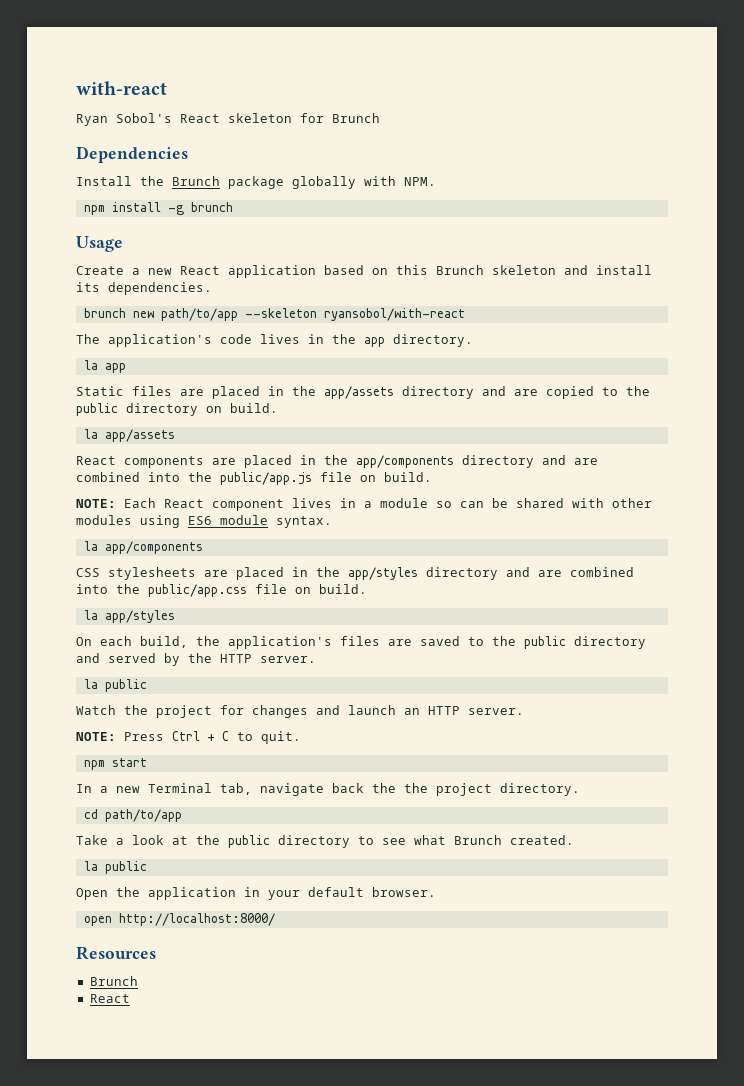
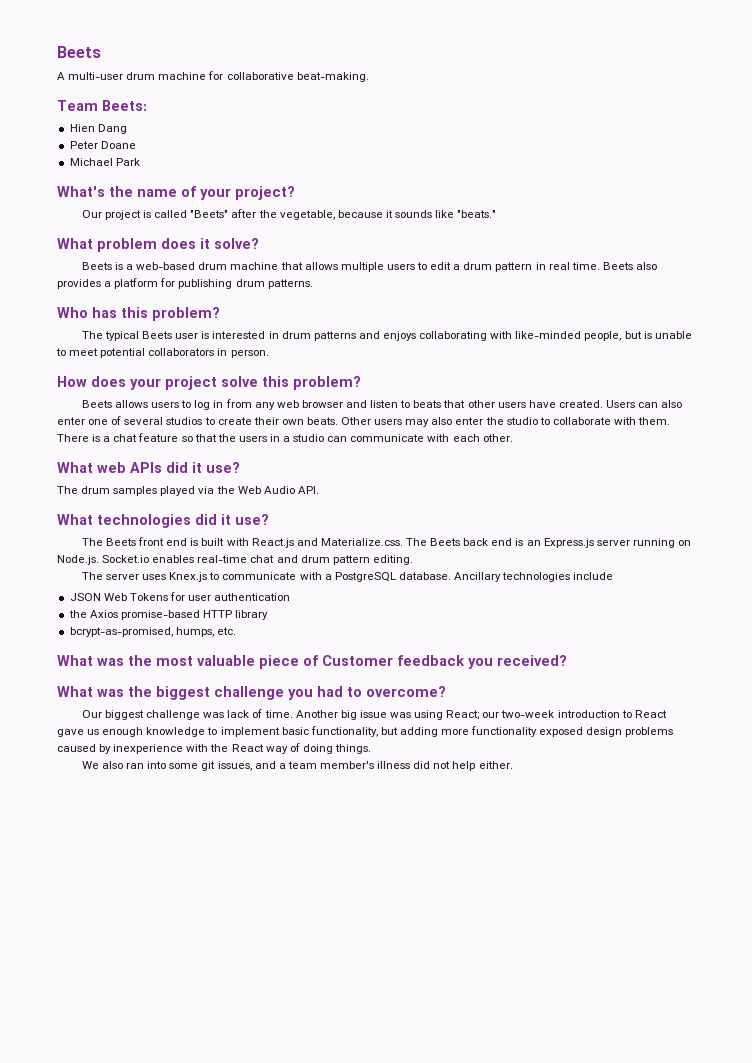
[76,81,167,95] [76,113,380,126] [76,146,188,163] [76,176,436,189] [83,202,233,215] [76,236,123,252] [76,265,652,278] [76,282,212,295] [83,308,465,321] [76,334,473,347] [83,360,126,373] [76,386,650,399] [76,403,278,416] [83,429,175,442] [76,455,598,468] [76,472,432,485] [76,498,652,511] [76,515,332,528] [83,541,203,554] [76,567,634,580] [76,584,367,597] [83,610,175,623] [76,636,646,649] [76,653,316,666] [83,679,147,692] [76,705,524,718] [76,731,301,744] [83,758,147,770] [76,783,580,796] [83,809,182,822] [76,835,574,848] [83,861,147,874] [76,887,436,900] [83,913,275,926] [76,946,156,960] [89,976,138,986] [89,994,130,1003] with-react // Ryan Sobol's React skeleton for Brunch // Dependencies // Install the Brunch package globally with NPM. // npm install -g brunch // Usage // Create a new React application based on this Brunch skeleton and install its dependencies. // brunch new path/to/app --skeleton ryansobol/with-react // The application's code lives in the app directory. // la app // Static files are placed in the app/assets directory and are copied to the public directory on build. // la app/assets // React components are placed in the app/components directory and are combined into the public/app.js file on build. // NOTE: Each React component lives in a module so can be shared with other modules using ES6 module syntax. // la app/components // CSS stylesheets are placed in the app/styles directory and are combined into the public/app.css file on build. // la app/styles // On each build, the application's files are saved to the public directory and served by the HTTP server. // la public // Watch the project for changes and launch an HTTP server. // NOTE: Press Ctrl + C to quit. // npm start // In a new Terminal tab, navigate back the the project directory. // cd path/to/app // Take a look at the public directory to see what Brunch created. // la public // Open the application in your default browser. // open http://localhost:8000/ // Resources // Brunch // React -> [57,46,101,58] [57,71,369,82] [57,100,147,111] [69,124,127,134] [69,141,136,149] [69,158,140,166] [57,186,295,200] [81,209,497,220] [57,238,259,252] [81,262,657,272] [57,278,313,289] [57,307,220,321] [81,331,692,341] [56,348,269,358] [57,376,361,390] [81,399,683,410] [57,416,671,427] [57,433,513,442] [57,462,240,473] [57,486,319,496] [57,514,269,528] [81,537,691,548] [57,555,413,565] [81,572,614,582] [69,592,291,601] [68,610,269,620] [69,627,236,637] [57,655,567,669] [57,686,446,700] [81,709,667,720] [57,726,674,737] [57,743,371,754] [81,761,513,771] Beets // A multi-user drum machine for collaborative beat-making. // Team Beets: // Hien Dang // Peter Doane // Michael Park // What's the name of your project? // Our project is called "Beets" after the vegetable, because it sounds like "beats." // What problem does it solve? // Beets is a web-based drum machine that allows multiple users to edit a drum pattern in real time. Beets also provides a platform for publishing drum patterns. // Who has this problem? // The typical Beets user is interested in drum patterns and enjoys collaborating with like-minded people, but is unable to meet potential collaborators in person. // How does your project solve this problem? // Beets allows users to log in from any web browser and listen to beats that other users have created. Users can also enter one of several studios to create their own beats. Other users may also enter the studio to collaborate with them. There is a chat feature so that the users in a studio can communicate with each other. // What web APIs did it use? // The drum samples played via the Web Audio API. // What technologies did it use? // The Beets front end is built with React.js and Materialize.css. The Beets back end is an Express.js server running on Node.js. Socket.io enables real-time chat and drum pattern editing. // The server uses Knex.js to communicate with a PostgreSQL database. Ancillary technologies include // JSON Web Tokens for user authentication // the Axios promise-based HTTP library // bcrypt-as-promised, humps, etc. // What was the most valuable piece of Customer feedback you received? // What was the biggest challenge you had to overcome? // Our biggest challenge was lack of time. Another big issue was using React; our two-week introduction to React gave us enough knowledge to implement basic functionality, but adding more functionality exposed design problems caused by inexperience with the React way of doing things. // We also ran into some git issues, and a team member's illness did not help either.

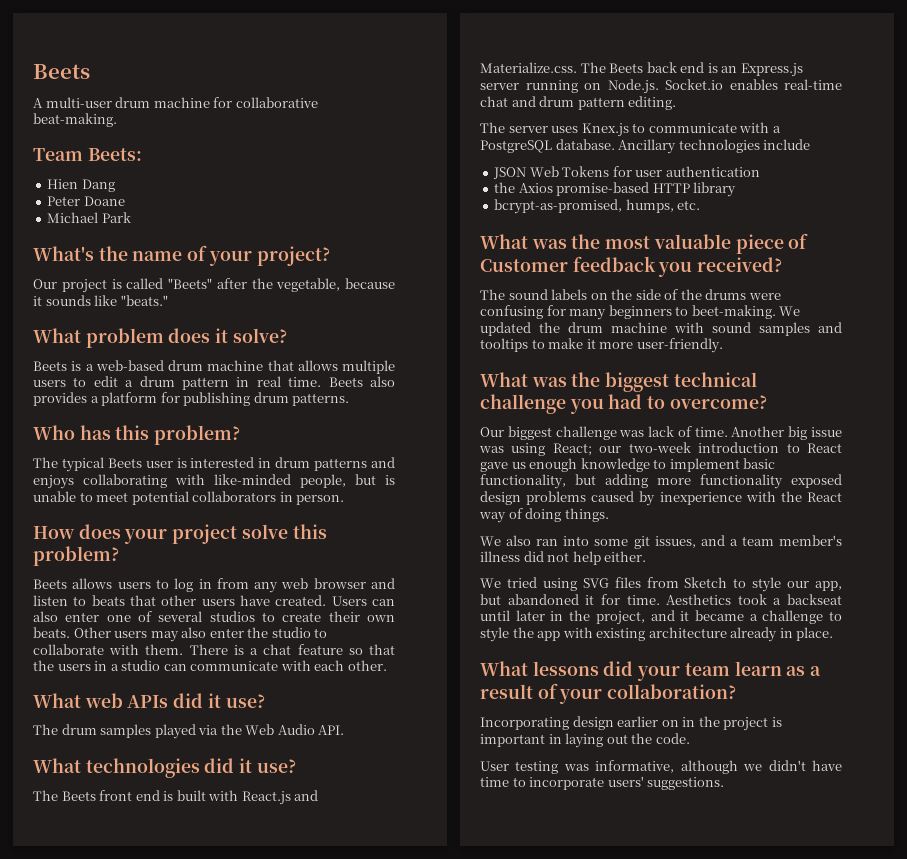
(567, 660) none -> [480,289,781,300] [480,305,801,320] [480,322,842,336] [480,338,723,353] // The sound labels on the side of the drums were confusing for many beginners to beet-making. We updated the drum machine with sound samples and tooltips to make it more user-friendly.
(210, 693) none -> [673,372,757,387] technical
(513, 765) none -> [480,577,842,592] [480,594,842,605] [480,610,842,625] [480,627,834,642] [480,661,822,681] [480,683,737,704] [480,716,782,731] [480,733,690,748] [480,760,842,774] [480,776,725,790] // We tried using SVG files from Sketch to style our app, but abandoned it for time. Aesthetics took a backseat until later in the project, and it became a challenge to style the app with existing architecture already in place. // What lessons did your team learn as a result of your collaboration? // Incorporating design earlier on in the project is important in laying out the code. // User testing was informative, although we didn't have time to incorporate users' suggestions.

